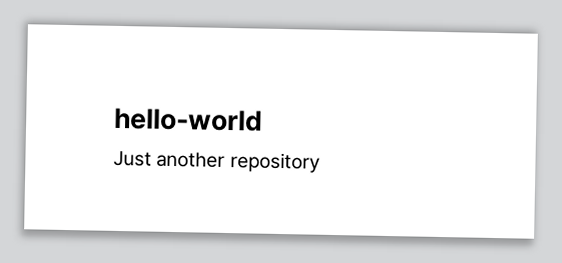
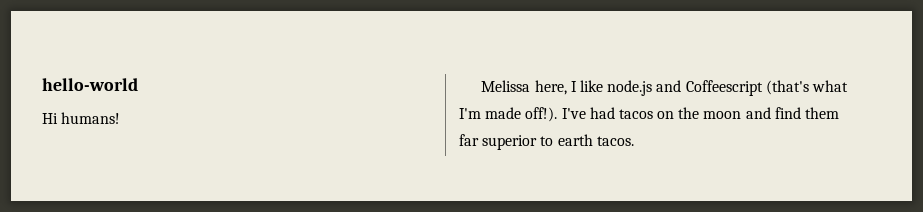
[113,150,320,173] Just another repository -> [42,112,121,124] [481,80,848,96] [459,107,840,122] [459,134,634,150] Hi humans! // Melissa here, I like node.js and Coffeescript (that's what I'm made off!). I've had tacos on the moon and find them far superior to earth tacos.

